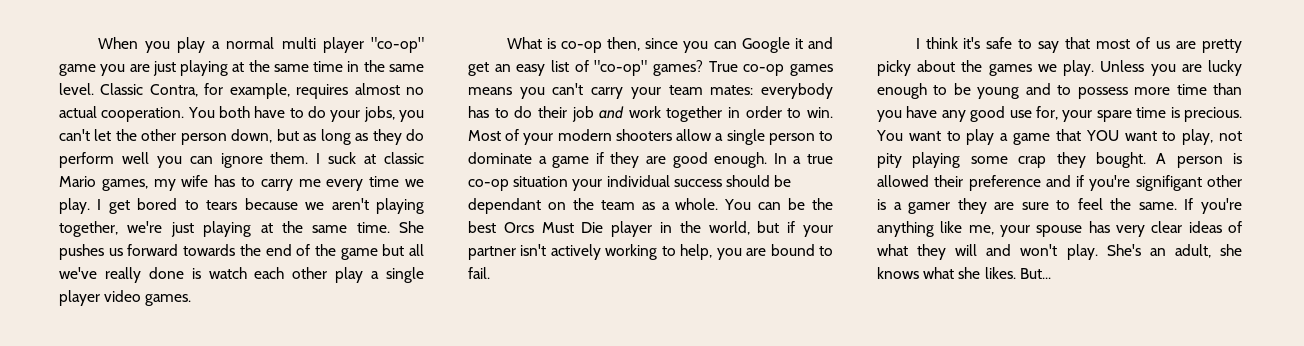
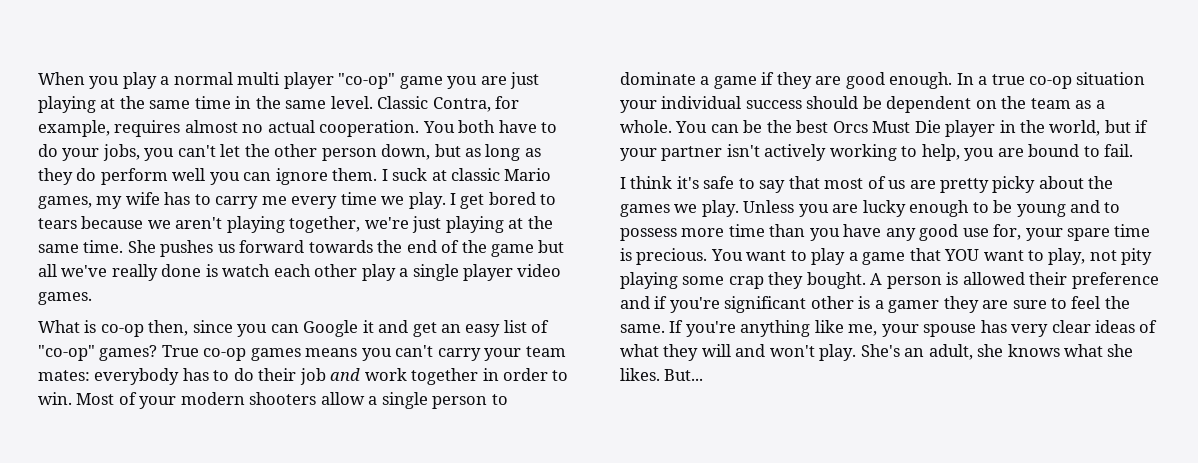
[468,198,541,214] dependant -> [886,96,972,113] dependent
[1135,175,1202,191] signifigant -> [724,296,807,313] significant

